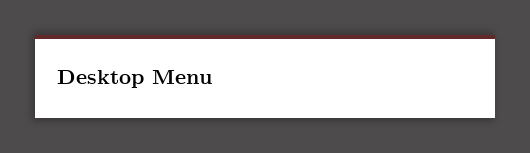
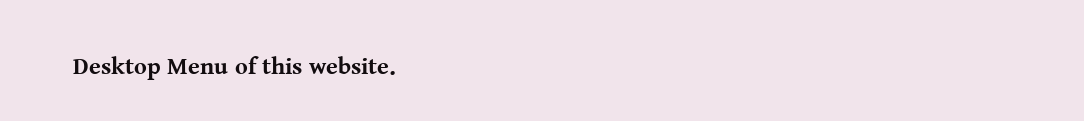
(212, 77) none -> [234,56,396,75] of this website.

